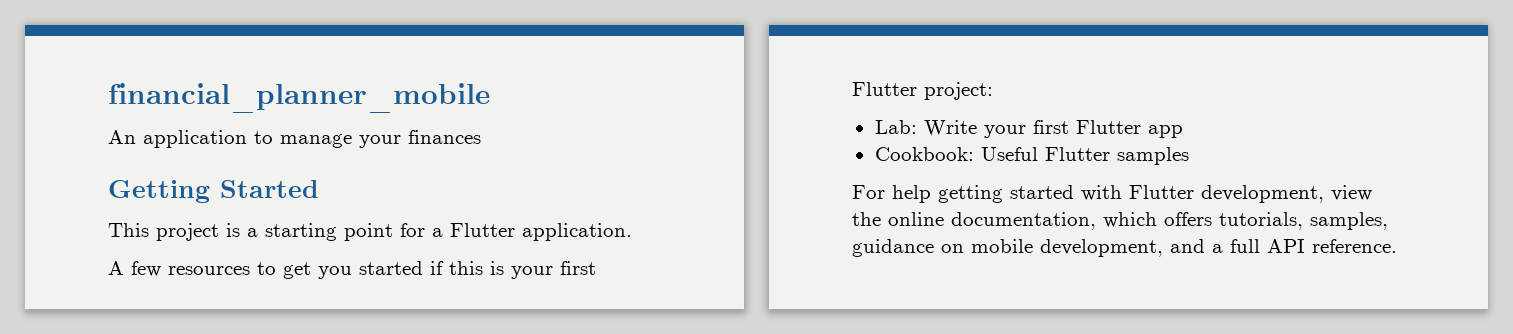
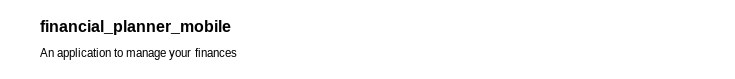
[108,180,319,203] [108,223,632,241] [108,261,596,279] [852,82,993,100] [874,120,1183,138] [874,147,1189,165] [852,185,1372,203] [852,212,1388,230] [852,239,1397,257] // Getting Started // This project is a starting point for a Flutter application. // A few resources to get you started if this is your first Flutter project: // Lab: Write your first Flutter app // Cookbook: Useful Flutter samples // For help getting started with Flutter development, view the online documentation, which offers tutorials, samples, guidance on mobile development, and a full API reference. -> (237, 52) none

